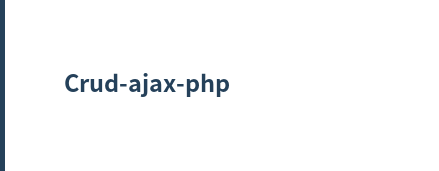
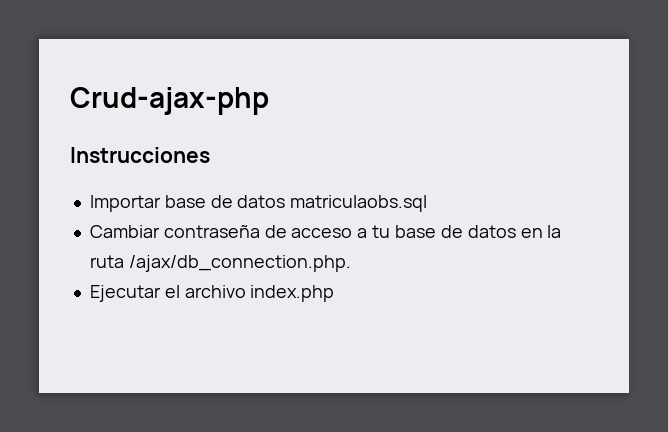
(230, 85) none -> [70,147,210,163] [89,195,428,212] [89,225,562,238] [89,255,351,272] [89,285,335,302] // Instrucciones // Importar base de datos matriculaobs.sql // Cambiar contraseña de acceso a tu base de datos en la ruta /ajax/db_connection.php. // Ejecutar el archivo index.php

